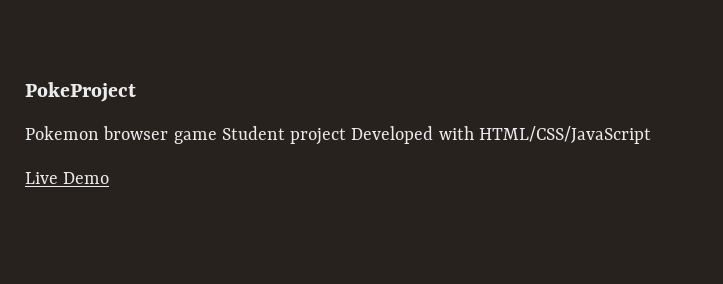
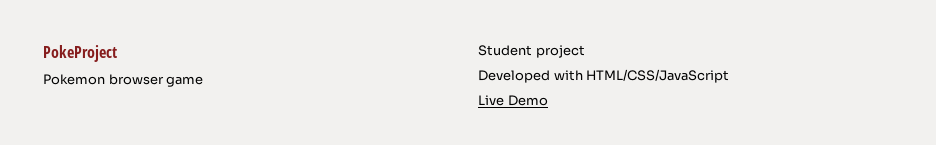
(217, 137) none -> (204, 81) //
(347, 136) none -> (585, 51) //

